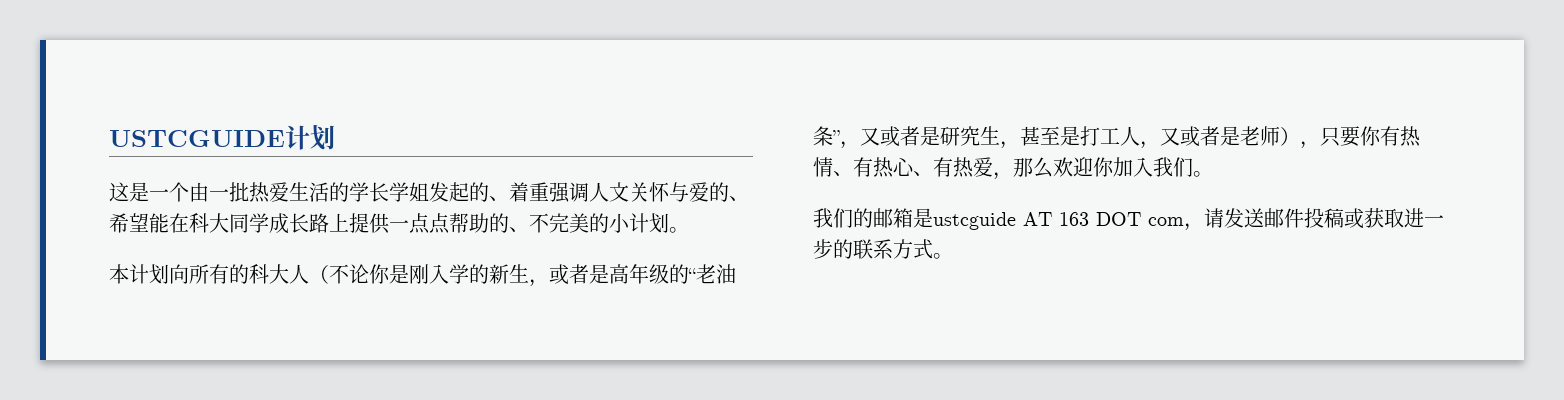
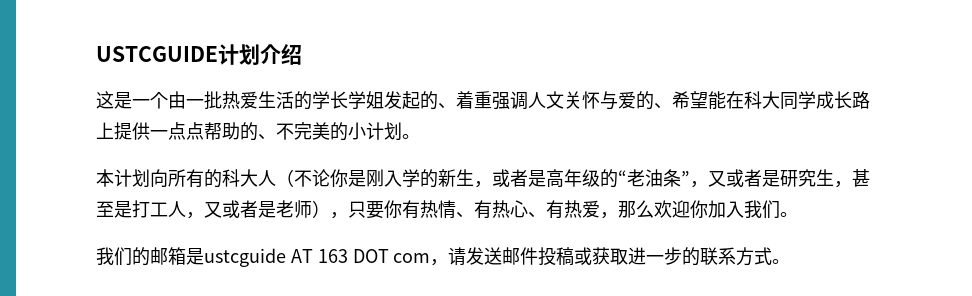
(335, 137) none -> [260,44,302,65] 介绍

